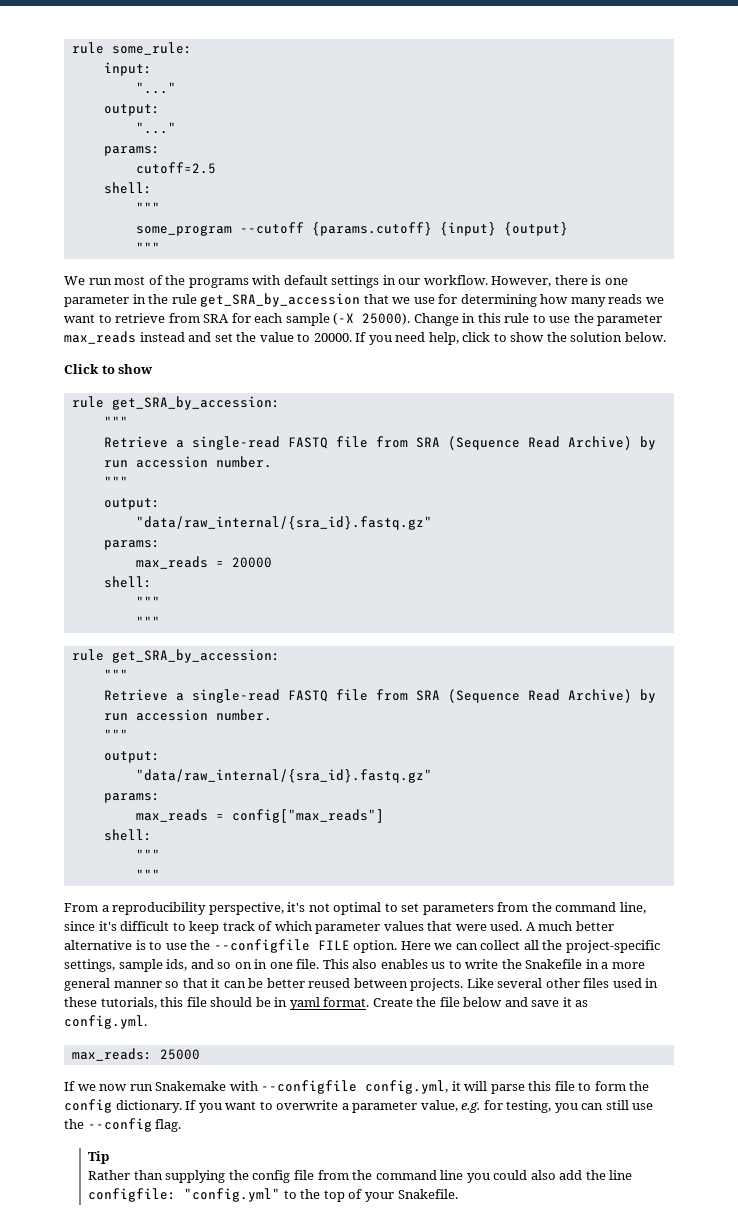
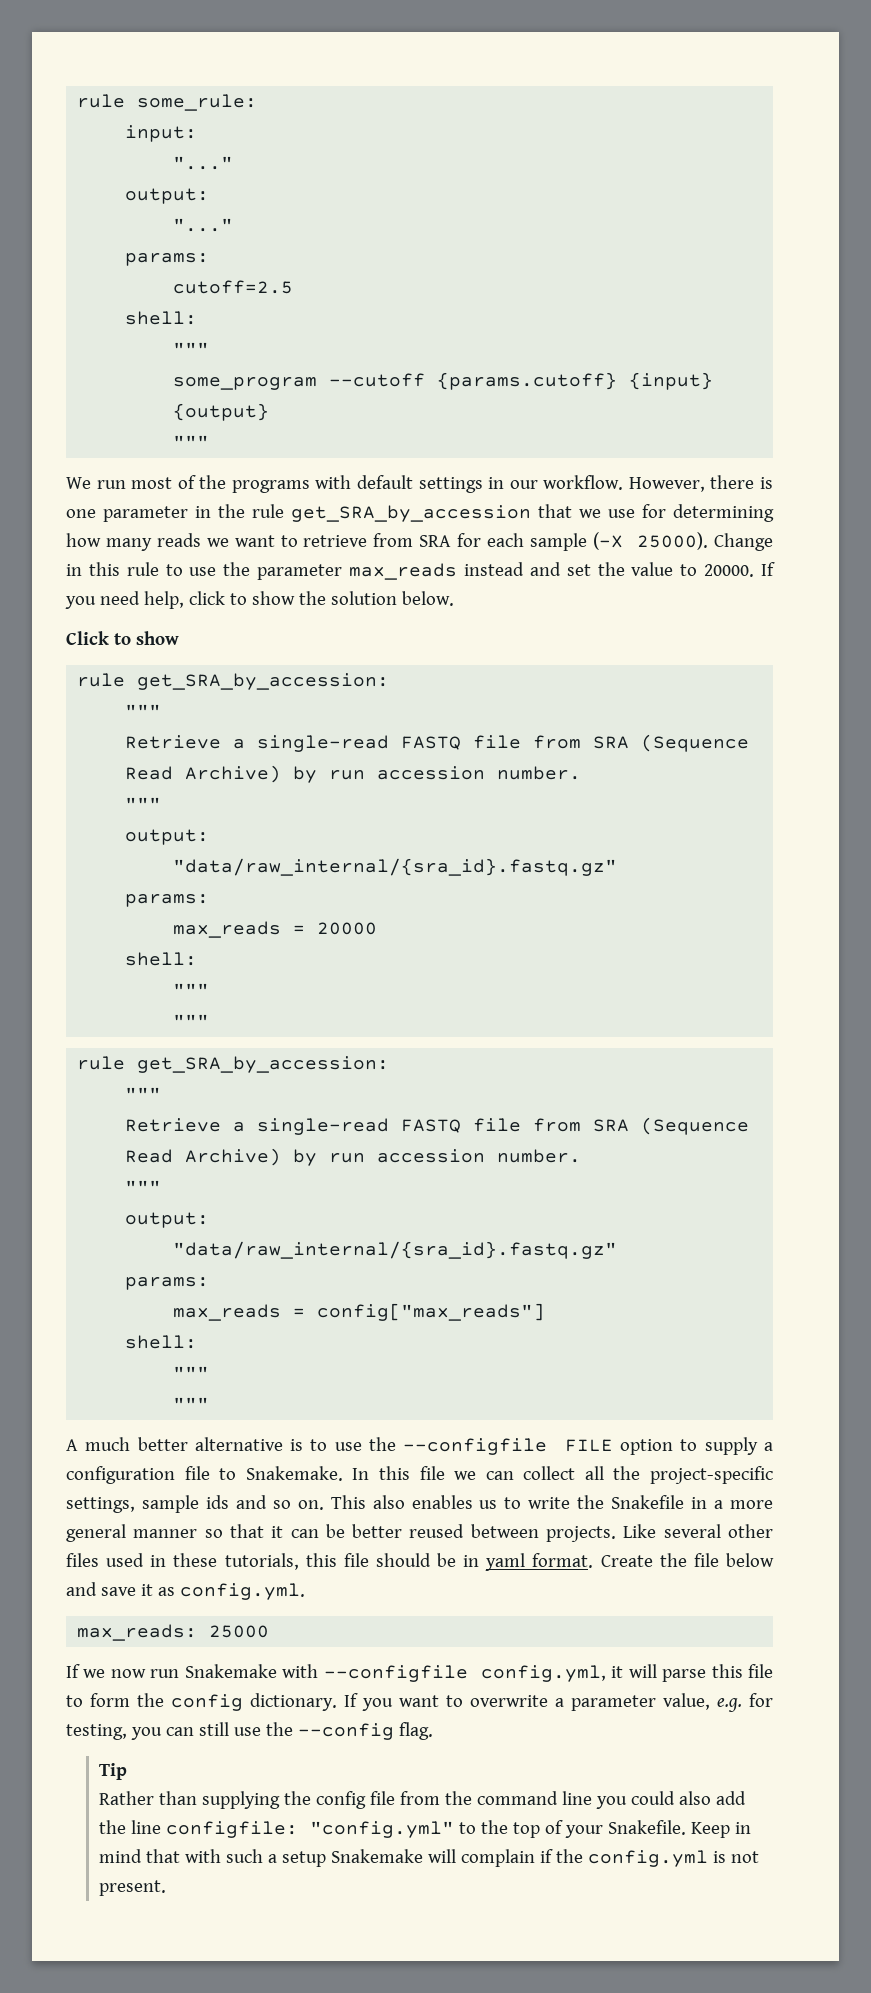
[64,902,646,915] [64,921,523,934] From a reproducibility perspective, it's not optimal to set parameters from the command line, since it's difficult to keep track of which parameter values that were used. -> (210, 1403) none
[353,940,431,953] option. Here -> [620,1437,773,1455] [66,1466,445,1484] option to supply a configuration file to Snakemake. In this file
[166,959,188,971] ids, -> [205,1495,229,1509] ids
[234,959,320,969] on in one file. -> [297,1500,324,1510] on.
(458, 1194) none -> [691,1822,752,1838] [99,1849,760,1867] [99,1880,167,1896] Keep in mind that with such a setup Snakemake will complain if the config.yml is not present.

